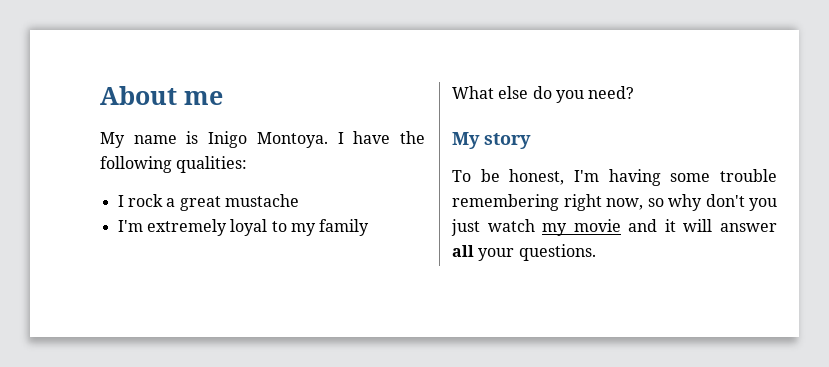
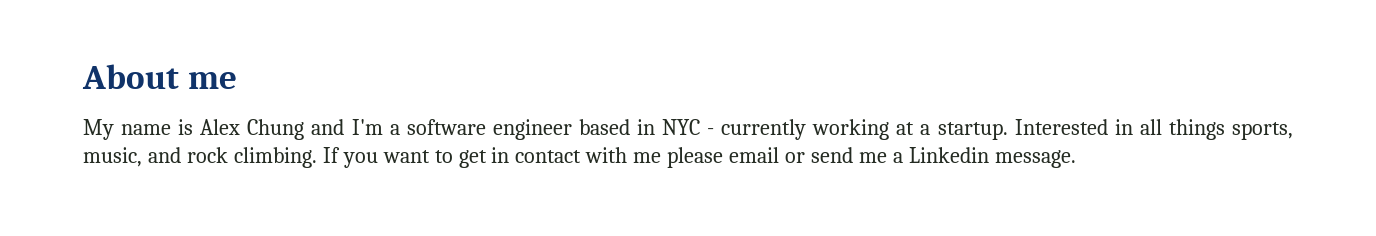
[208,131,426,148] [100,156,248,173] [117,194,299,211] [117,219,370,236] [452,86,635,103] [452,132,531,149] [452,169,777,186] [452,194,777,211] [451,219,777,236] [452,244,596,261] Inigo Montoya. I have the following qualities: // I rock a great mustache // I'm extremely loyal to my family // What else do you need? // My story // To be honest, I'm having some trouble remembering right now, so why don't you just watch my movie and it will answer all your questions. -> [200,119,1294,140] [83,147,1076,168] Alex Chung and I'm a software engineer based in NYC - currently working at a startup. Interested in all things sports, music, and rock climbing. If you want to get in contact with me please email or send me a Linkedin message.

